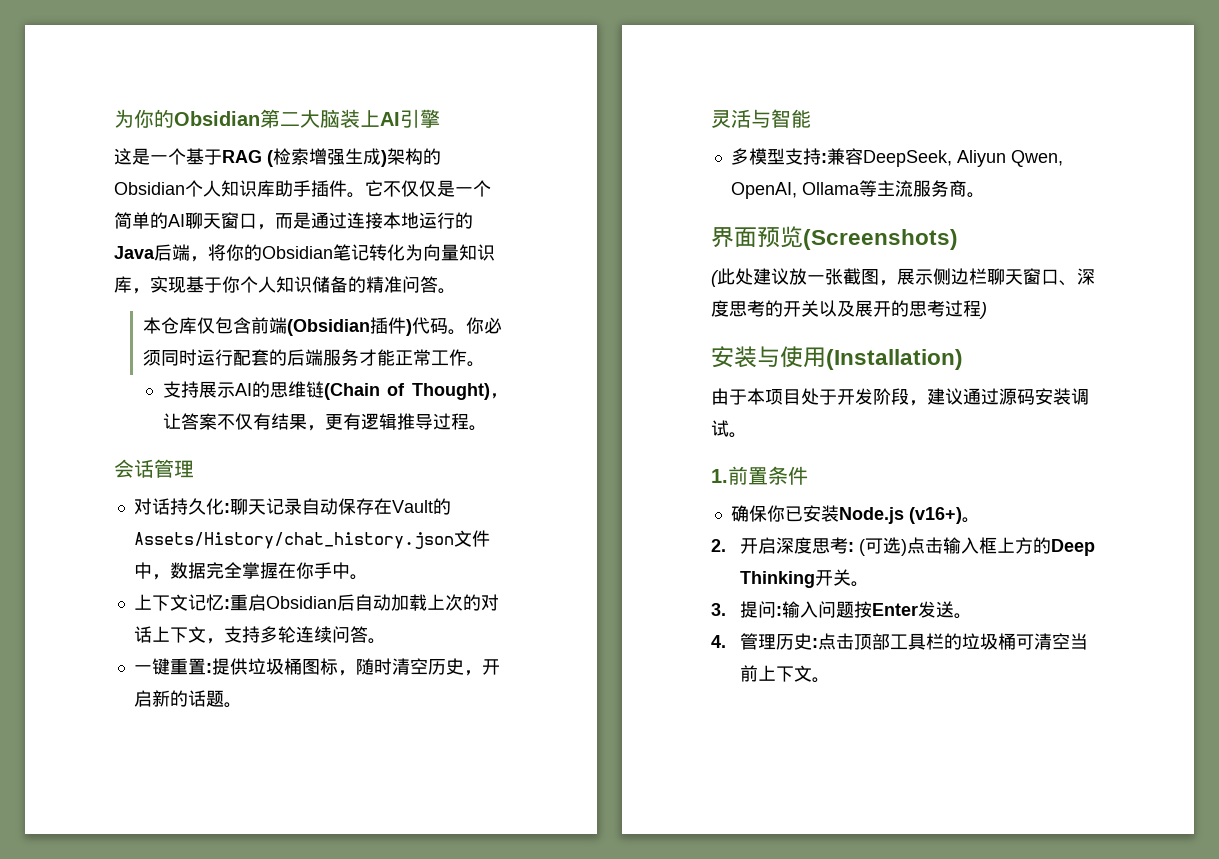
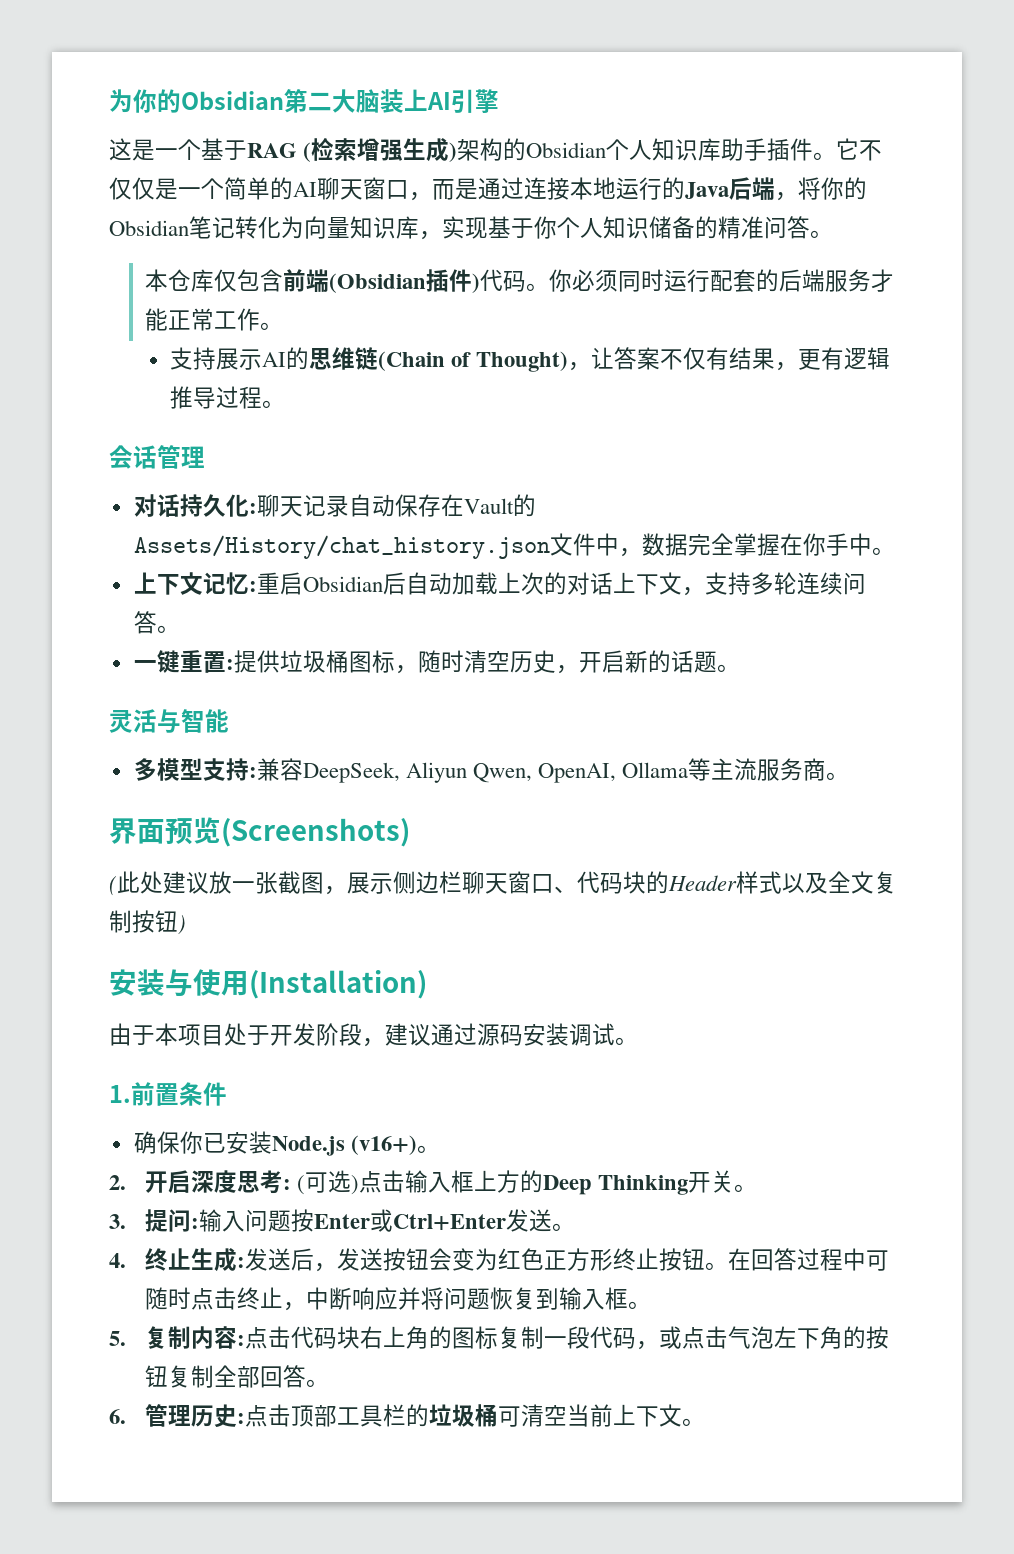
[1077,268,1095,285] [711,300,981,317] 深度思考的开关以及展开的思考过程 -> [577,871,897,894] [109,910,178,933] 代码块的Header样式以及全文复制按钮
(918, 609) none -> [370,1209,507,1232] 或Ctrl+Enter
(726, 641) none -> [145,1248,890,1272] [145,1287,652,1311] [109,1326,890,1350] [145,1365,330,1388] [109,1409,126,1424] 终止生成:发送后，发送按钮会变为红色正方形终止按钮。在回答过程中可随时点击终止，中断响应并将问题恢复到输入框。 // 5.复制内容:点击代码块右上角的图标复制一段代码，或点击气泡左下角的按钮复制全部回答。 // 6.

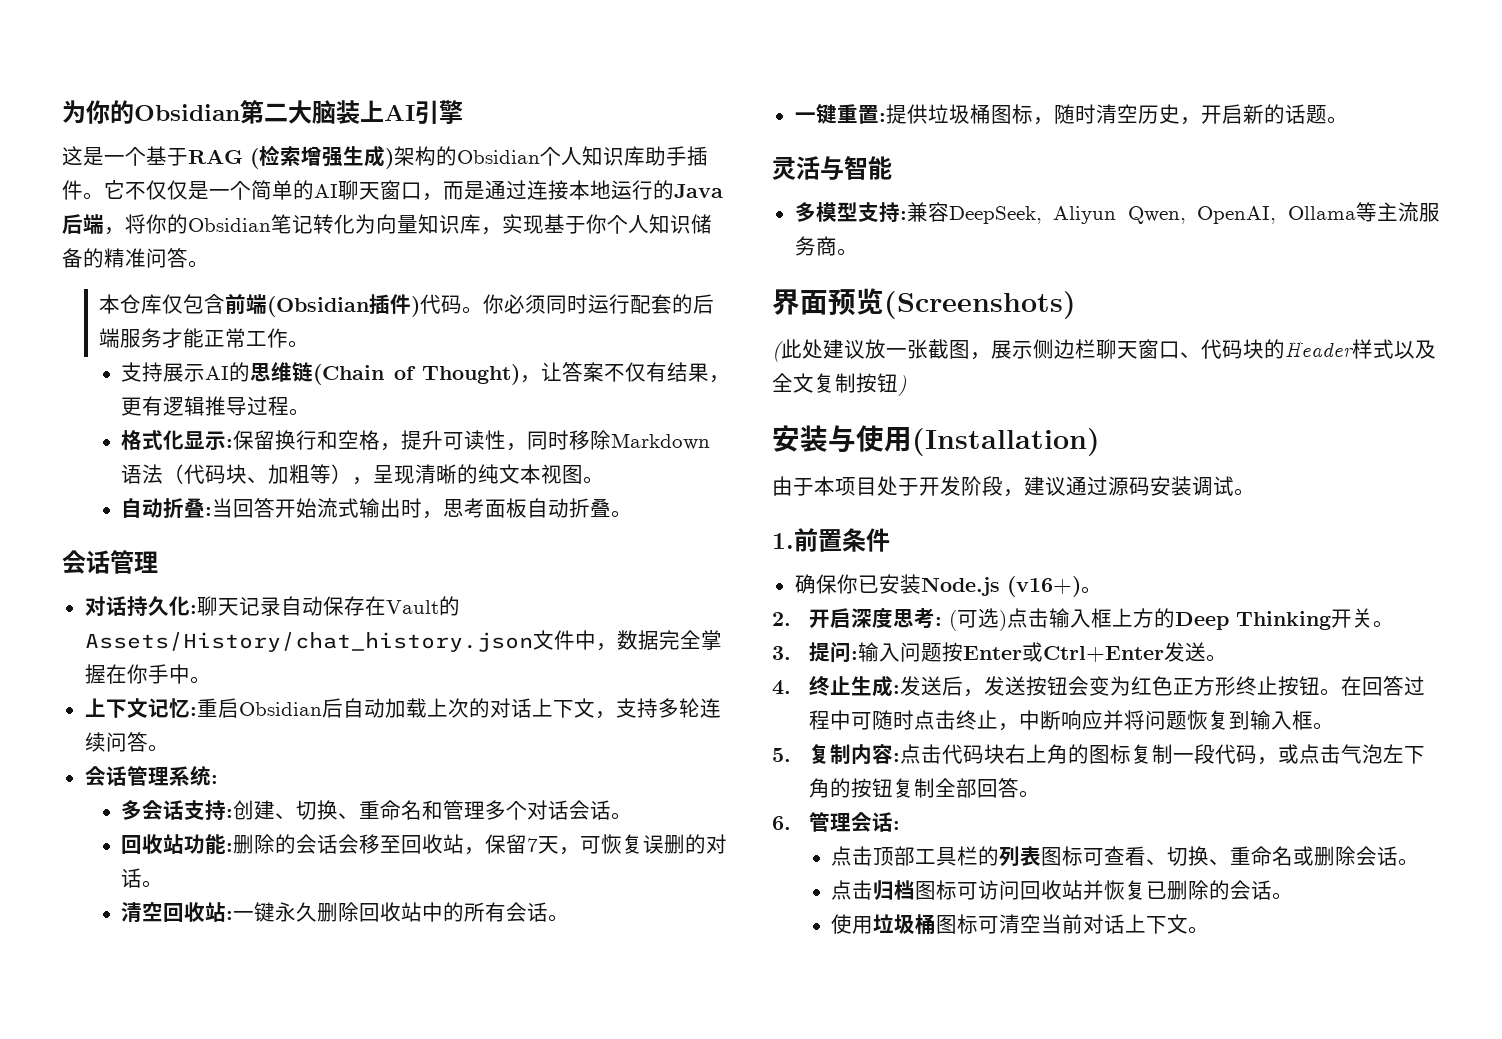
(285, 404) none -> [121,430,711,451] [121,464,605,485] [121,498,633,519] // 格式化显示:保留换行和空格，提升可读性，同时移除Markdown语法（代码块、加粗等），呈现清晰的纯文本视图。 // 自动折叠:当回答开始流式输出时，思考面板自动折叠。
(180, 629) none -> [84,765,218,786] [121,800,633,821] [121,834,728,855] [121,868,164,888] [121,902,570,923] // 会话管理系统: // 多会话支持:创建、切换、重命名和管理多个对话会话。 // 回收站功能:删除的会话会移至回收站，保留7天，可恢复误删的对话。 // 清空回收站:一键永久删除回收站中的所有会话。
[191,1404,246,1428] 历史: -> [850,812,900,832] 会话: //
[429,1404,499,1427] 垃圾桶 -> [999,846,1420,867] [831,880,1294,901] [831,914,979,935] 列表图标可查看、切换、重命名或删除会话。 // 点击归档图标可访问回收站并恢复已删除的会话。 // 使用垃圾桶图标
(614, 1415) none -> [1083,914,1126,934] 对话

